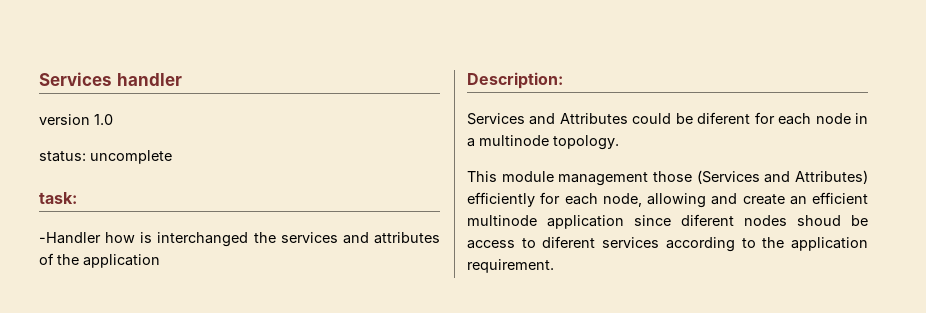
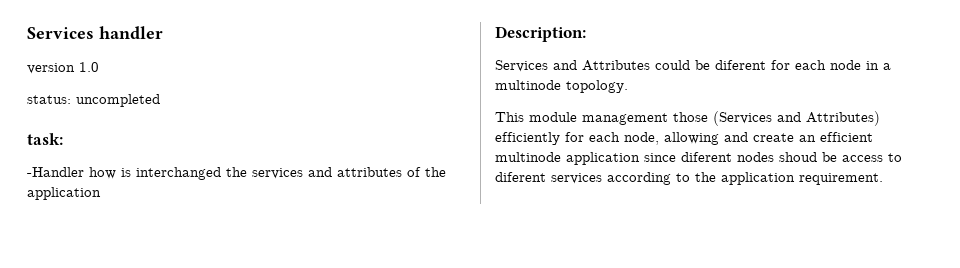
[90,150,172,164] uncomplete -> [76,94,160,107] uncompleted

